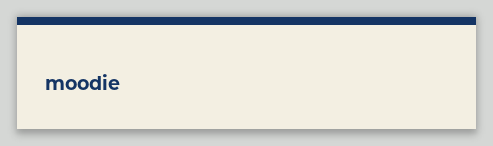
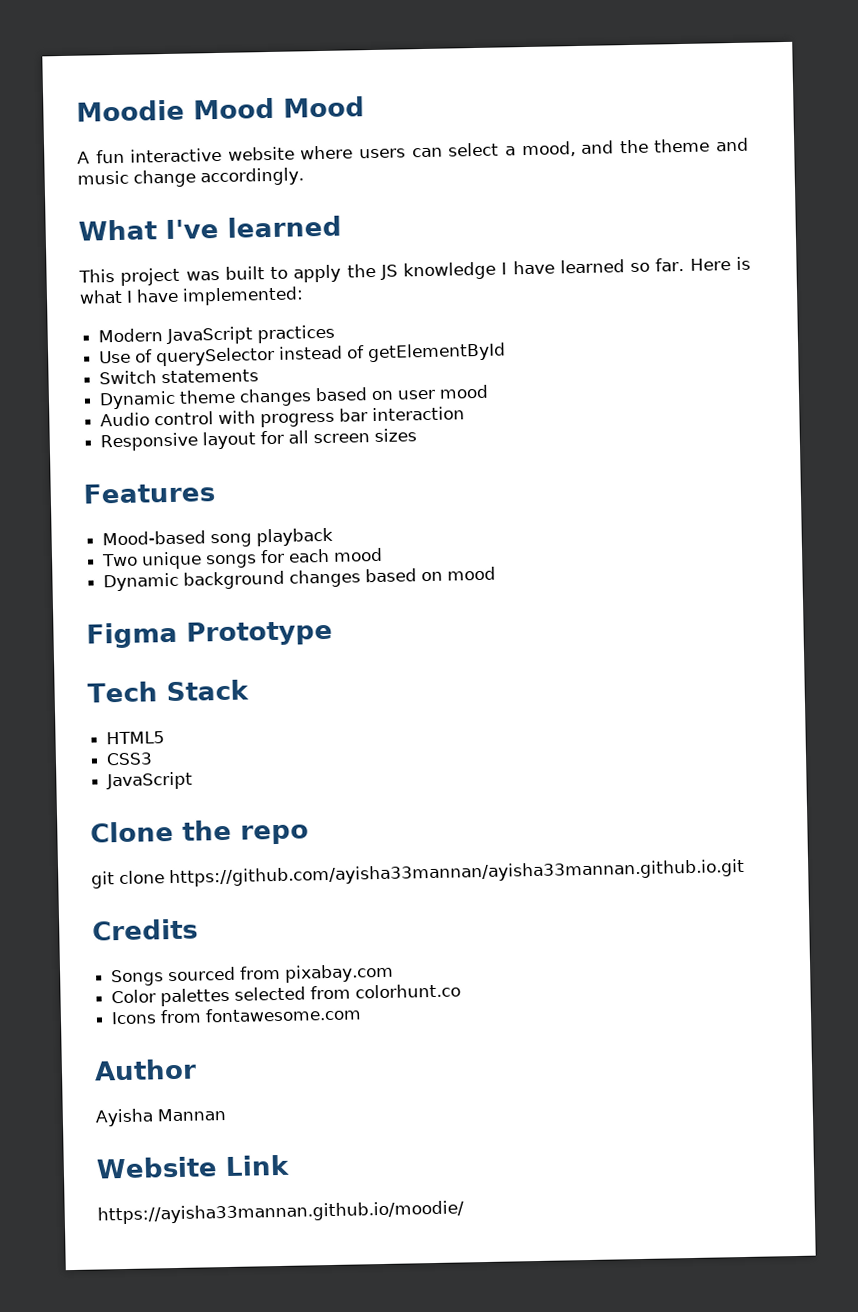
[45,74,120,90] moodie -> [76,96,365,122] [77,137,750,164] [77,167,304,188] [78,215,342,241] [78,256,751,286] [79,286,304,306] [98,324,336,346] [99,342,507,367] [99,369,260,385] [99,384,490,410] [100,406,466,428] [100,428,418,452] [83,482,215,504] [102,527,334,548] [101,547,384,570] [103,566,497,592] [86,619,333,649] [87,679,249,703] [106,731,166,745] [106,752,154,766] [106,771,194,791] [90,819,309,845] [91,858,745,889] [92,918,198,941] [111,963,395,987] [111,983,462,1007] [111,1006,363,1025] [94,1058,197,1081] [95,1108,226,1127] [96,1154,290,1179] [97,1200,464,1225] Moodie Mood Mood // A fun interactive website where users can select a mood, and the theme and music change accordingly. // What I've learned // This project was built to apply the JS knowledge I have learned so far. Here is what I have implemented: // Modern JavaScript practices // Use of querySelector instead of getElementById // Switch statements // Dynamic theme changes based on user mood // Audio control with progress bar interaction // Responsive layout for all screen sizes // Features // Mood-based song playback // Two unique songs for each mood // Dynamic background changes based on mood // Figma Prototype // Tech Stack // HTML5 // CSS3 // JavaScript // Clone the repo // git clone https://github.com/ayisha33mannan/ayisha33mannan.github.io.git // Credits // Songs sourced from pixabay.com // Color palettes selected from colorhunt.co // Icons from fontawesome.com // Author // Ayisha Mannan // Website Link // https://ayisha33mannan.github.io/moodie/

